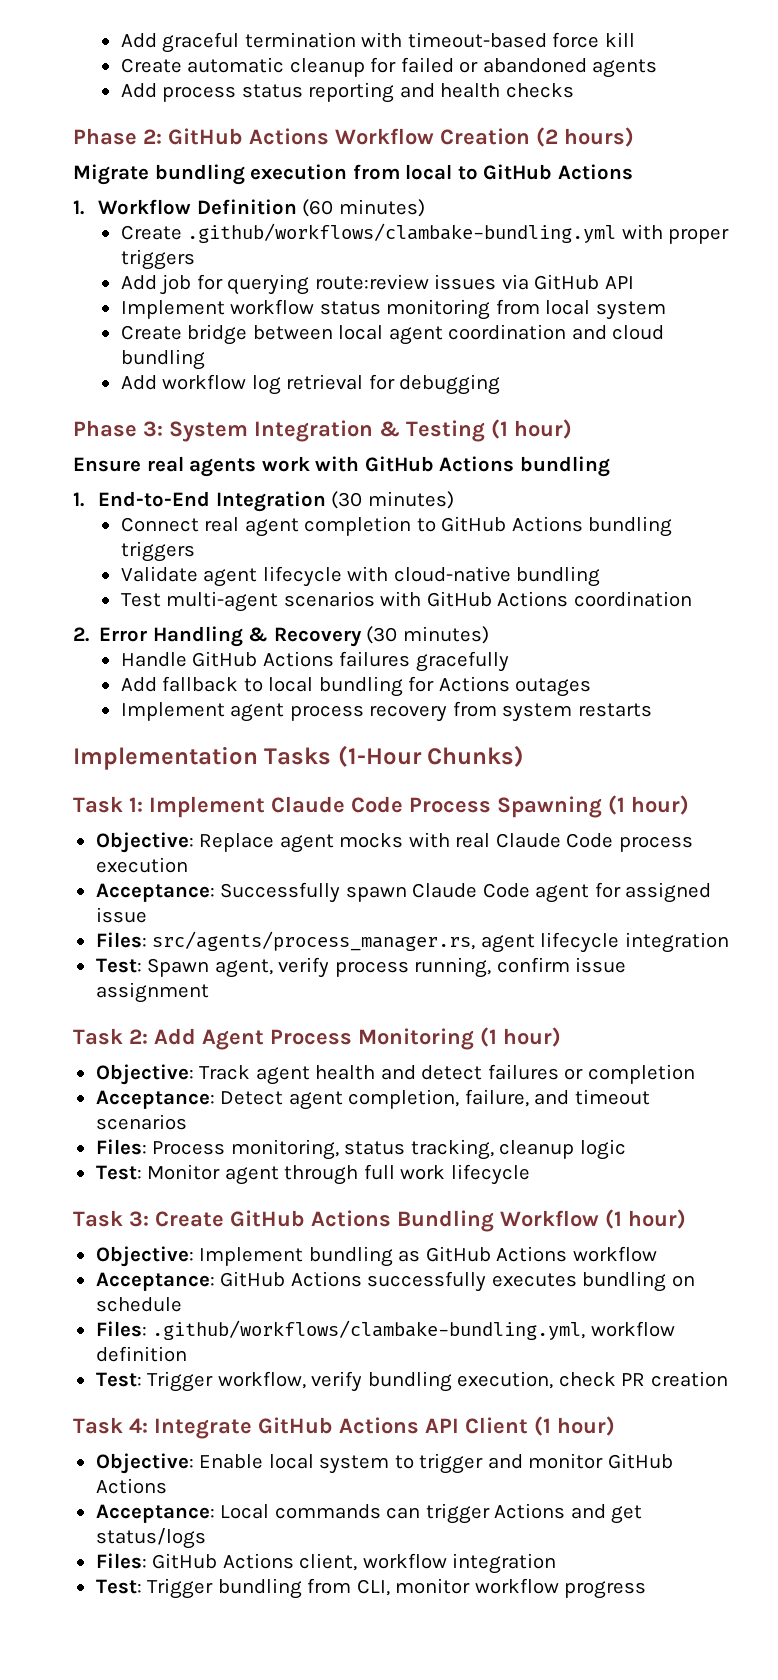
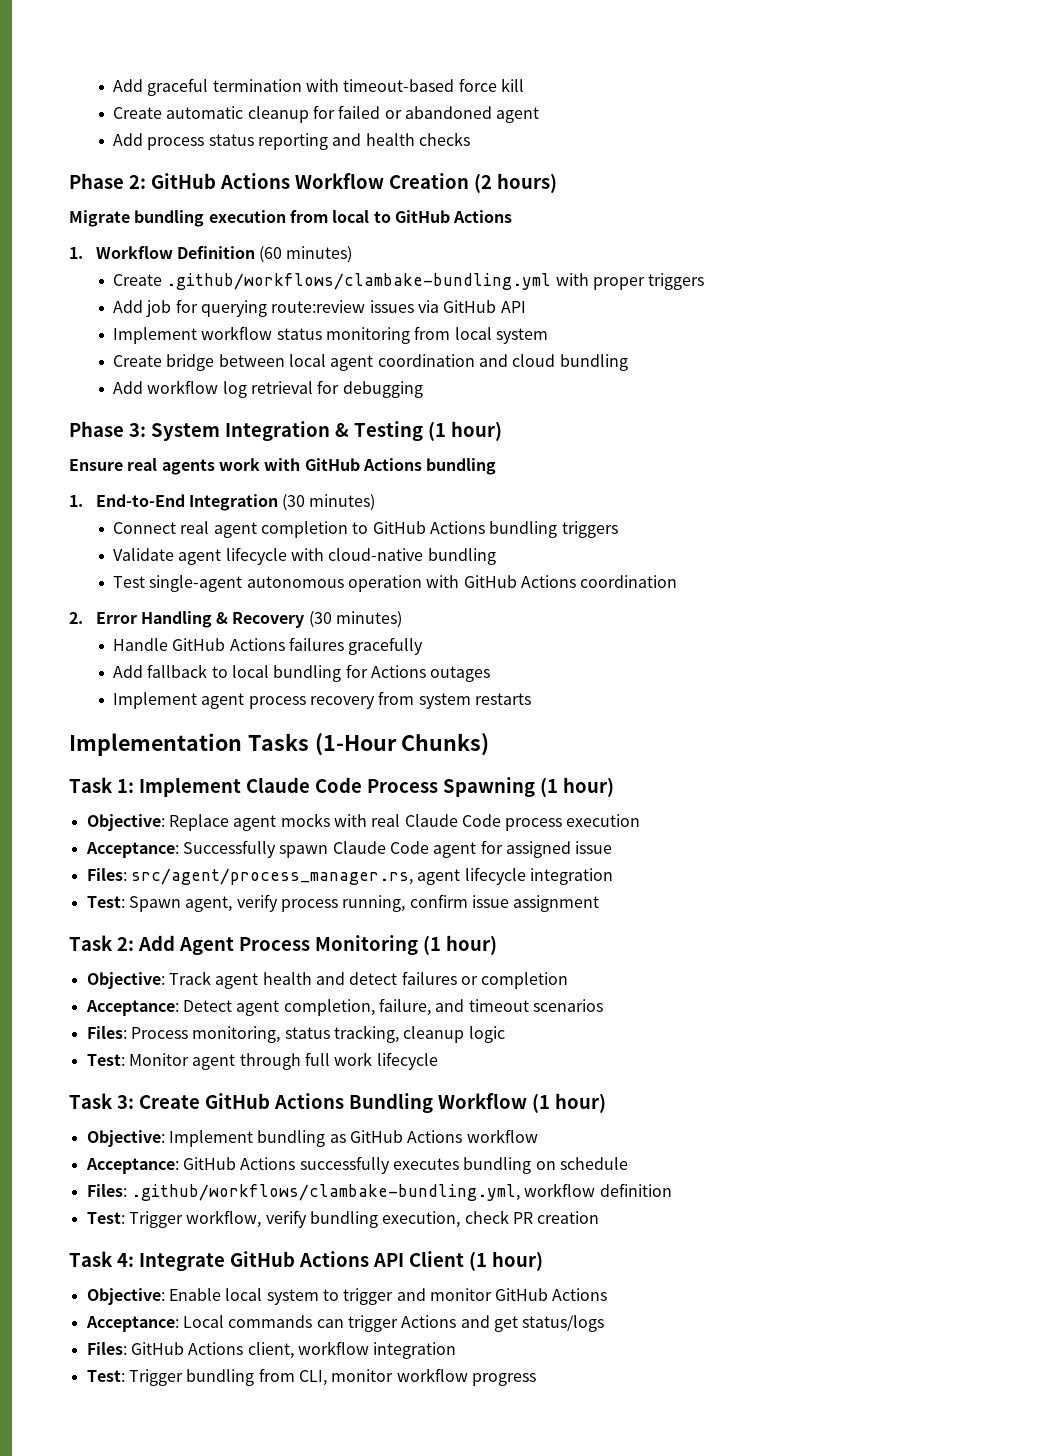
[592,59,658,78] agents -> [496,107,540,123] agent
[166,591,375,612] multi-agent scenarios -> [149,575,423,592] single-agent autonomous operation
[152,931,476,951] src/agents/process_manager.rs, -> [130,868,413,885] src/agent/process_manager.rs,

